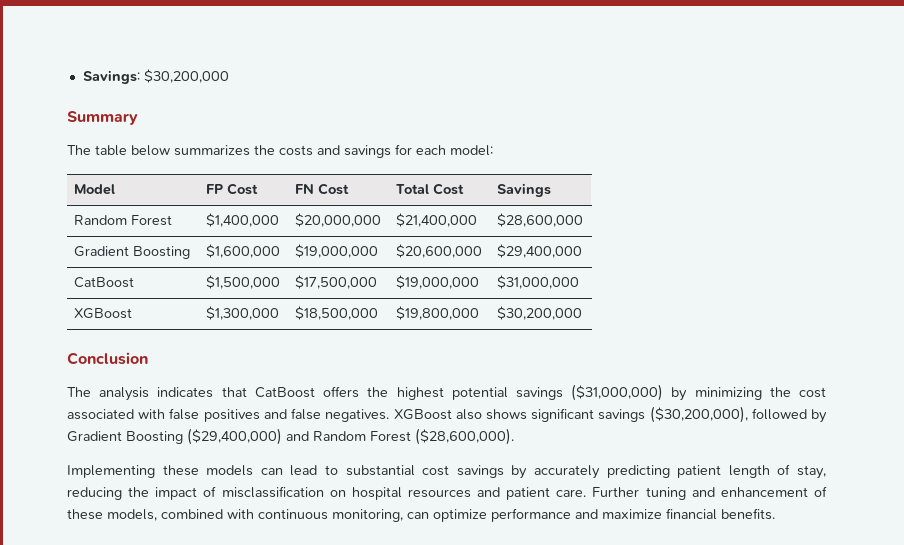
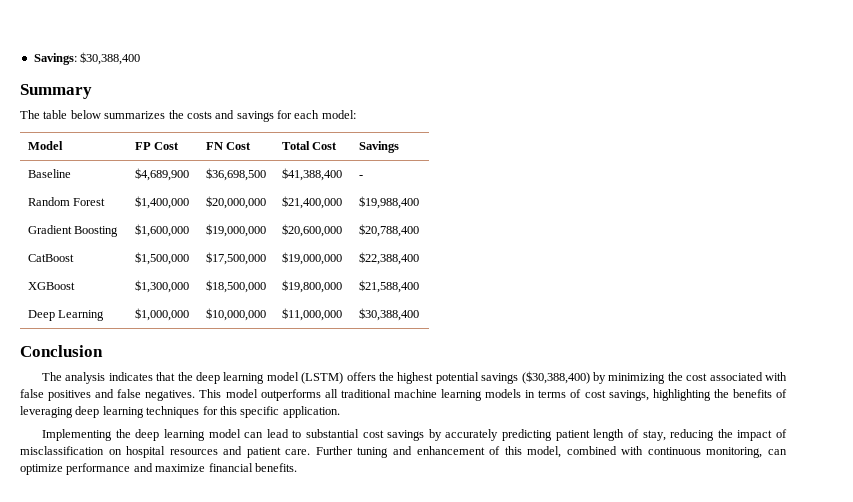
[143,69,229,83] $30,200,000 -> [80,52,141,65] $30,388,400
(552, 190) none -> [27,169,71,178] [134,168,189,181] [205,168,266,181] [281,168,342,181] [358,175,363,178] // Baseline | $4,689,900 | $36,698,500 | $41,388,400 | -
[497,213,584,227] $28,600,000 -> [358,196,419,209] $19,988,400
[497,244,583,258] $29,400,000 -> [358,224,419,237] $20,788,400
[497,275,580,289] $31,000,000 -> [358,252,419,265] $22,388,400
[497,306,583,320] $30,200,000 -> [358,280,419,293] [27,310,105,321] [134,308,189,321] [205,308,266,321] [281,308,342,321] [358,308,419,321] $21,588,400 // Deep Learning | $1,000,000 | $10,000,000 | $11,000,000 | $30,388,400
[254,387,315,398] CatBoost -> [177,372,344,384] the deep learning model (LSTM)
[571,384,664,401] ($31,000,000) -> [521,371,590,384] ($30,388,400)
[393,406,827,423] [67,428,514,445] [67,465,254,478] XGBoost also shows significant savings ($30,200,000), followed by Gradient Boosting ($29,400,000) and Random Forest ($28,600,000). // Implementing these models -> [199,389,787,401] [20,406,340,418] [42,429,241,441] This model outperforms all traditional machine learning models in terms of cost savings, highlighting the benefits of leveraging deep learning techniques for this specific application. // Implementing the deep learning model
[67,509,157,521] these models, -> [504,446,562,458] this model,

